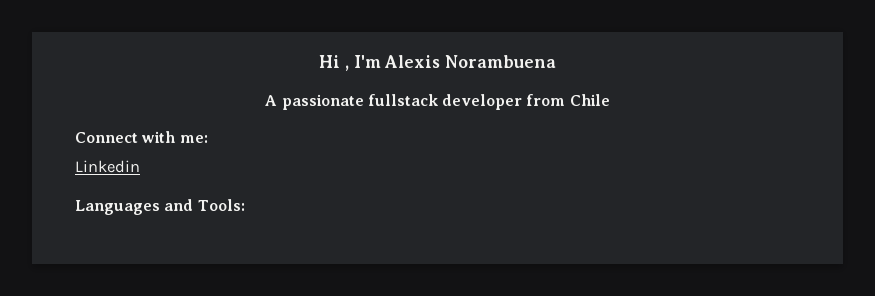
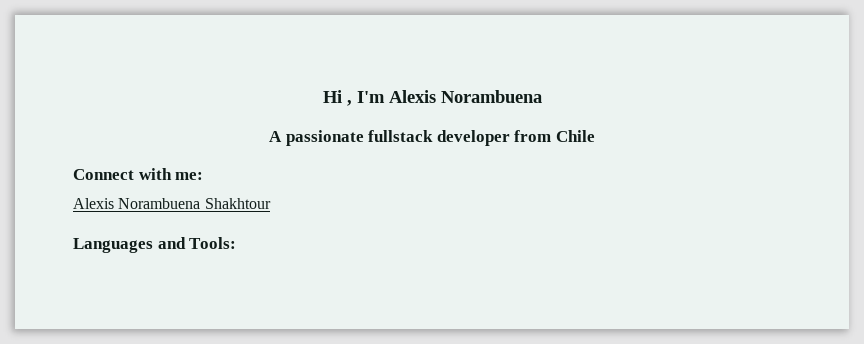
[75,160,140,173] Linkedin -> [73,198,271,209] Alexis Norambuena Shakhtour

